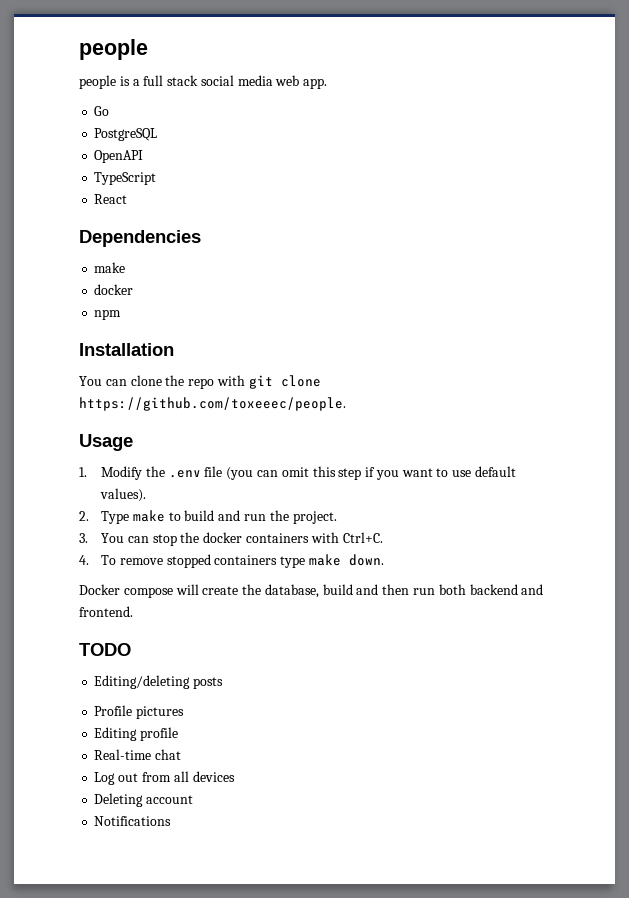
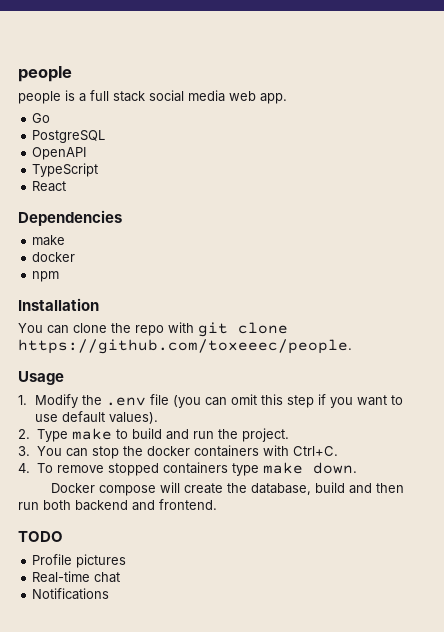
[94,675,224,689] // Editing/deleting posts -> (63, 536) none
[94,727,179,741] // Editing profile -> (127, 561) none
[94,771,235,785] [94,793,194,807] // Log out from all devices // Deleting account -> (121, 577) none

